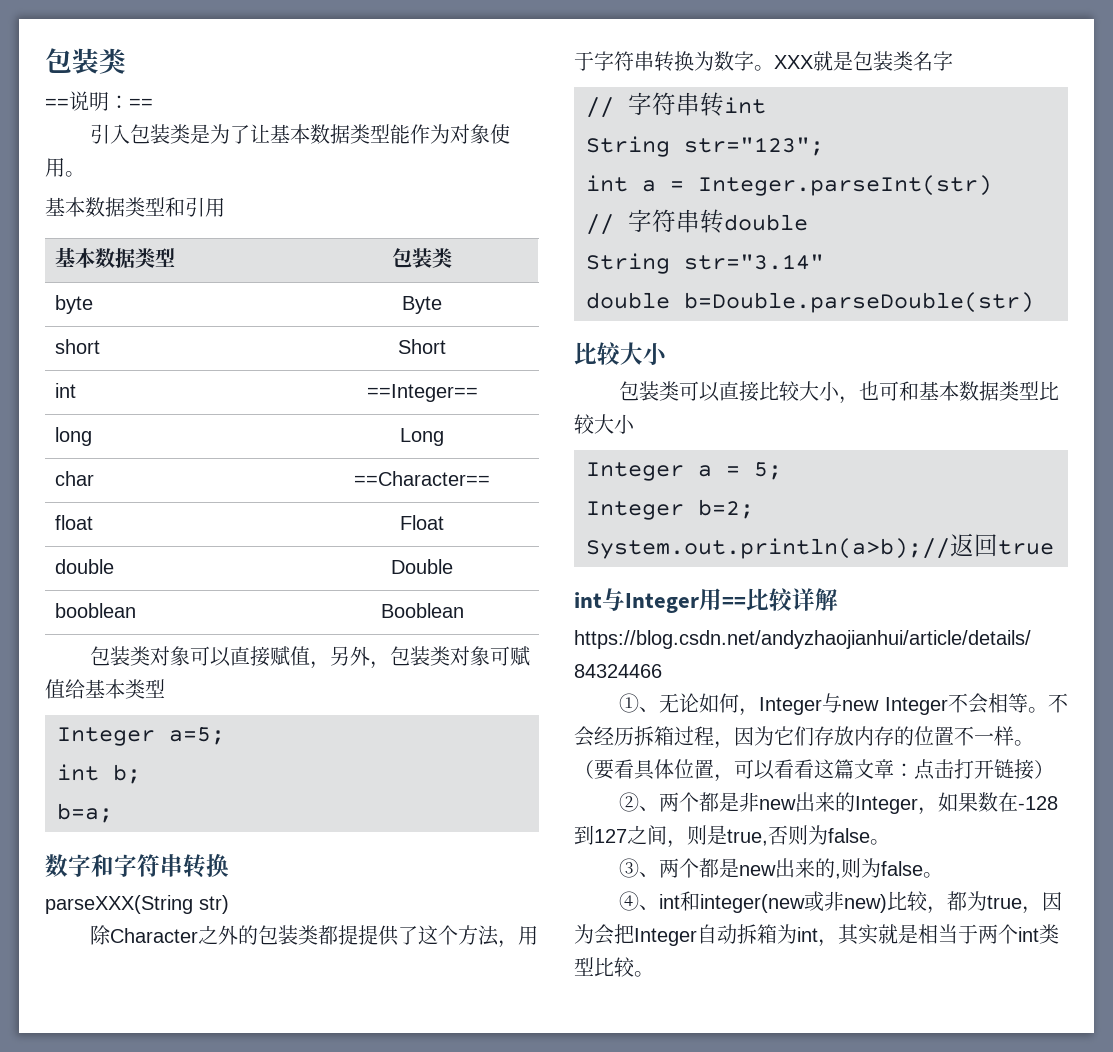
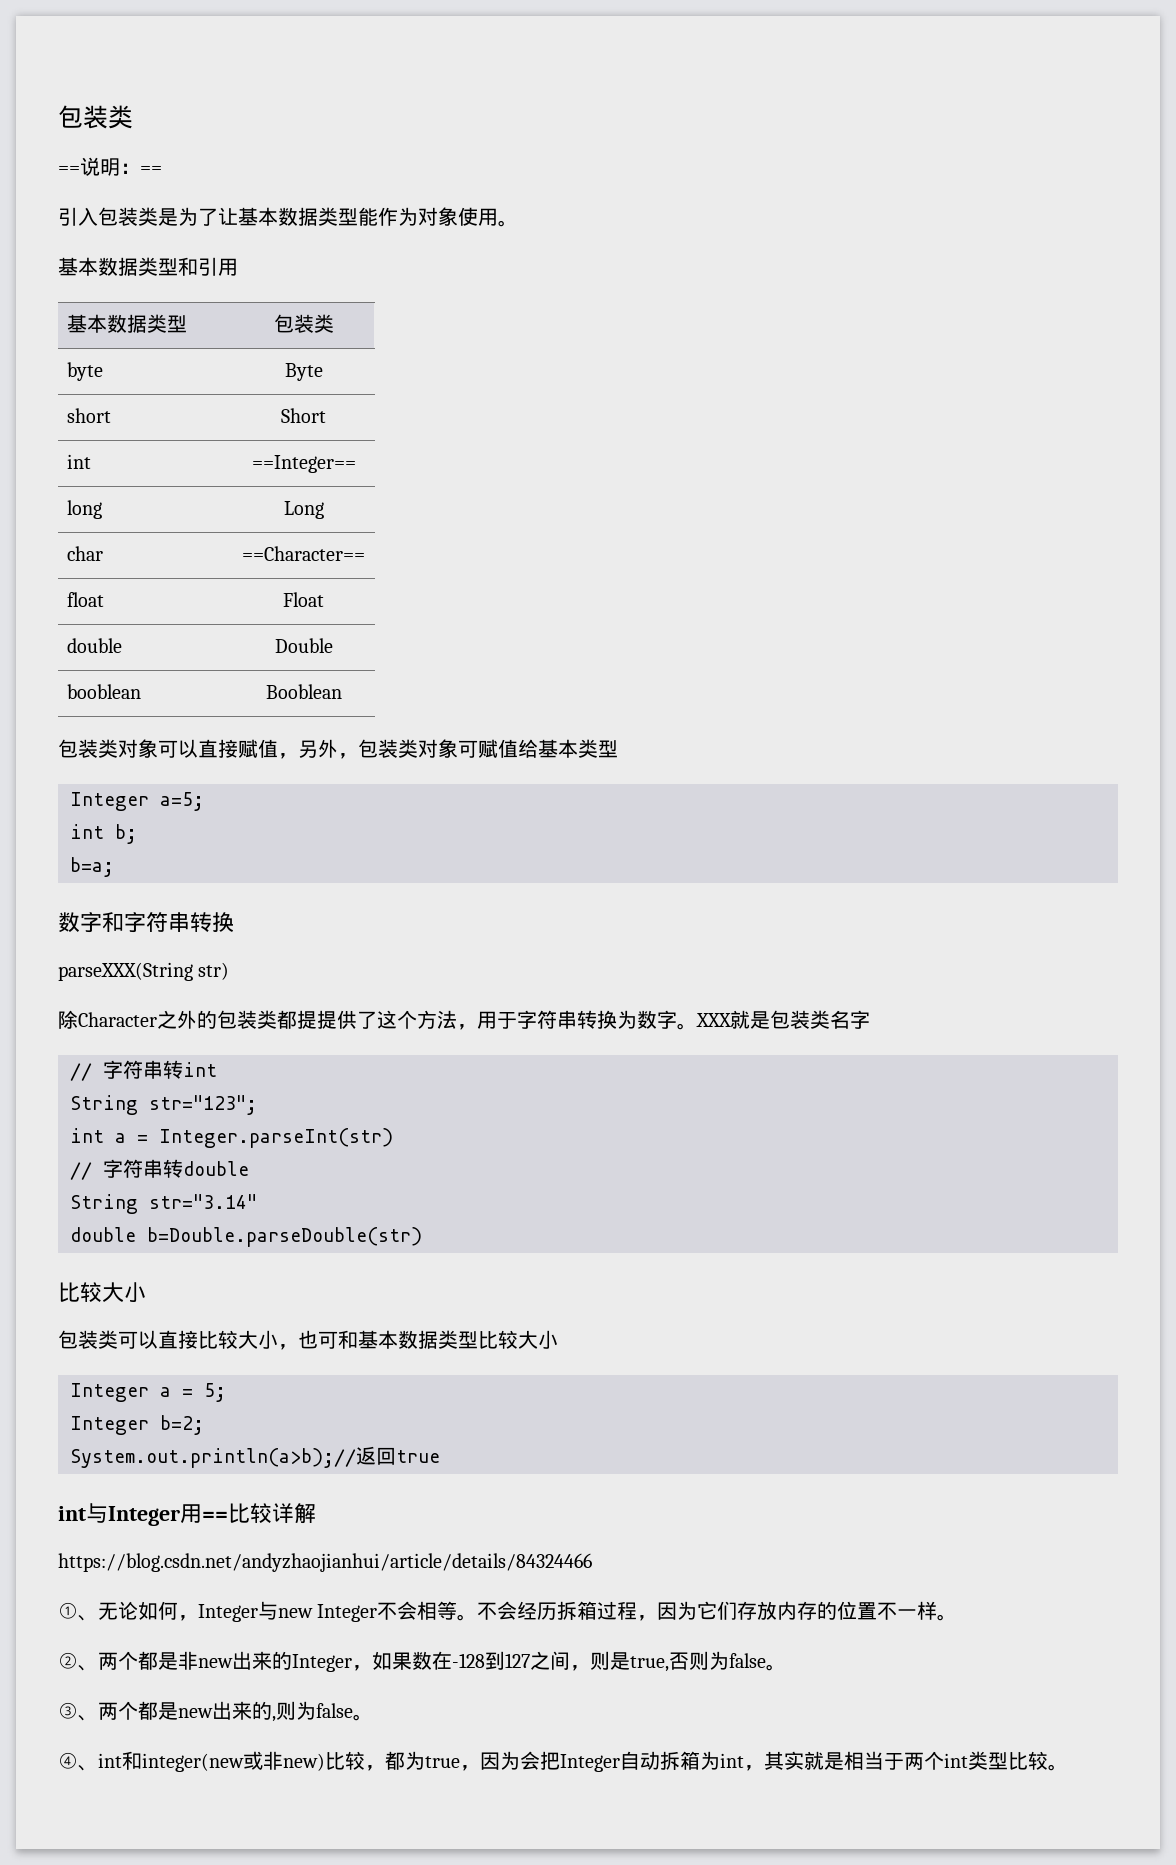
[574,759,1054,782] （要看具体位置，可以看看这篇文章：点击打开链接） -> (958, 1617) none

